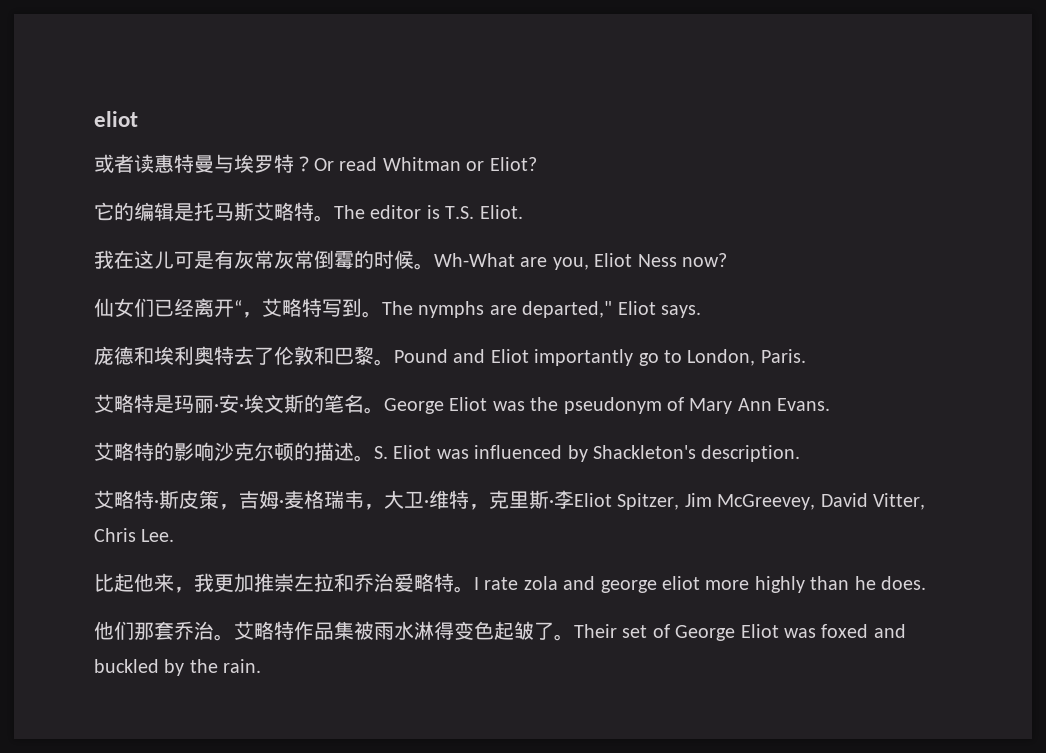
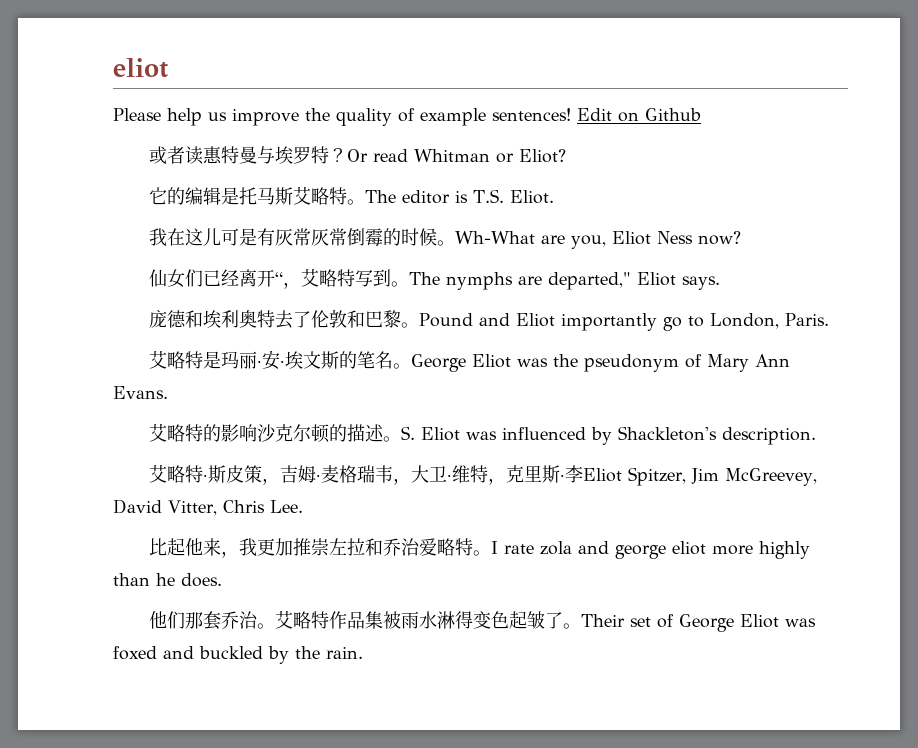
[94,111,138,127] eliot -> [113,58,168,78] [113,108,701,126] eliot // Please help us improve the quality of example sentences! Edit on Github

